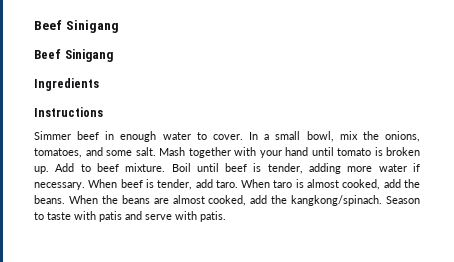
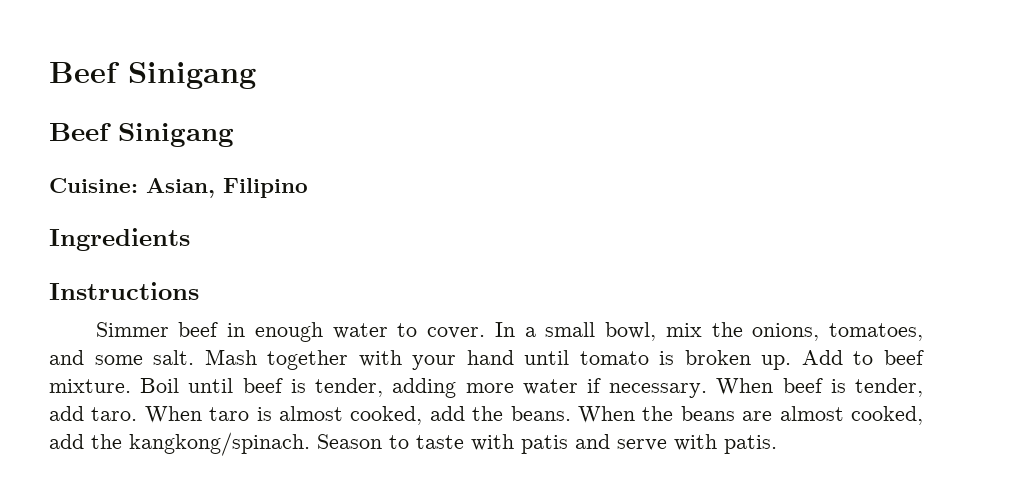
(113, 55) none -> [49,178,308,198] // Cuisine: Asian, Filipino

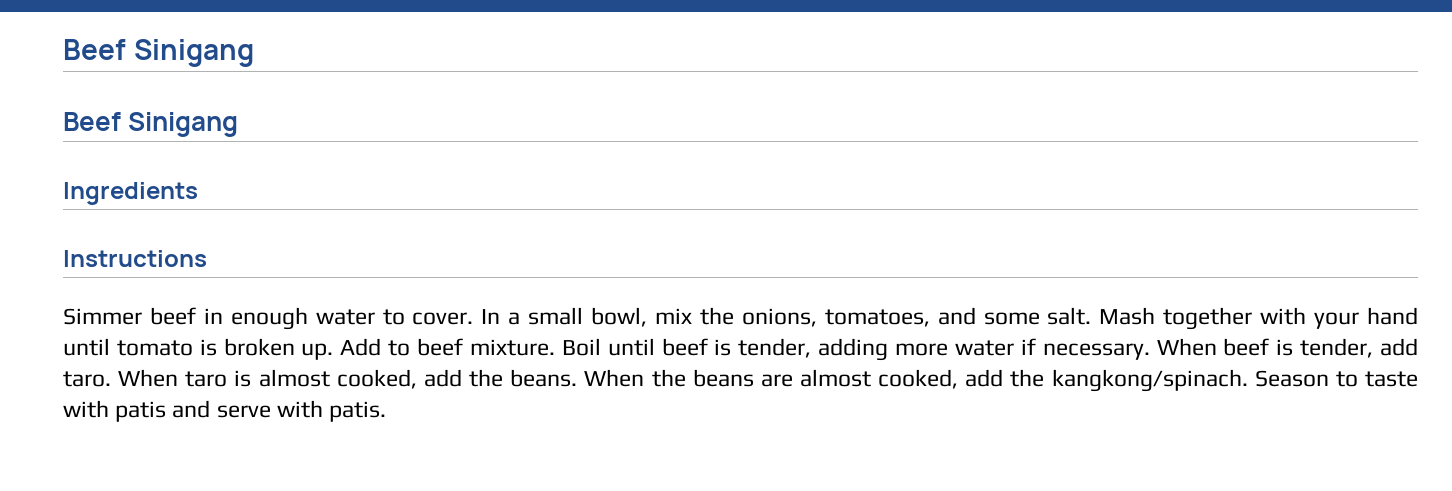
[49,178,308,198] // Cuisine: Asian, Filipino -> (239, 124) none

